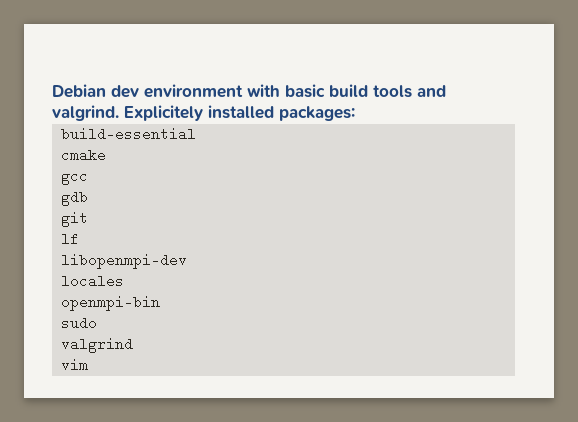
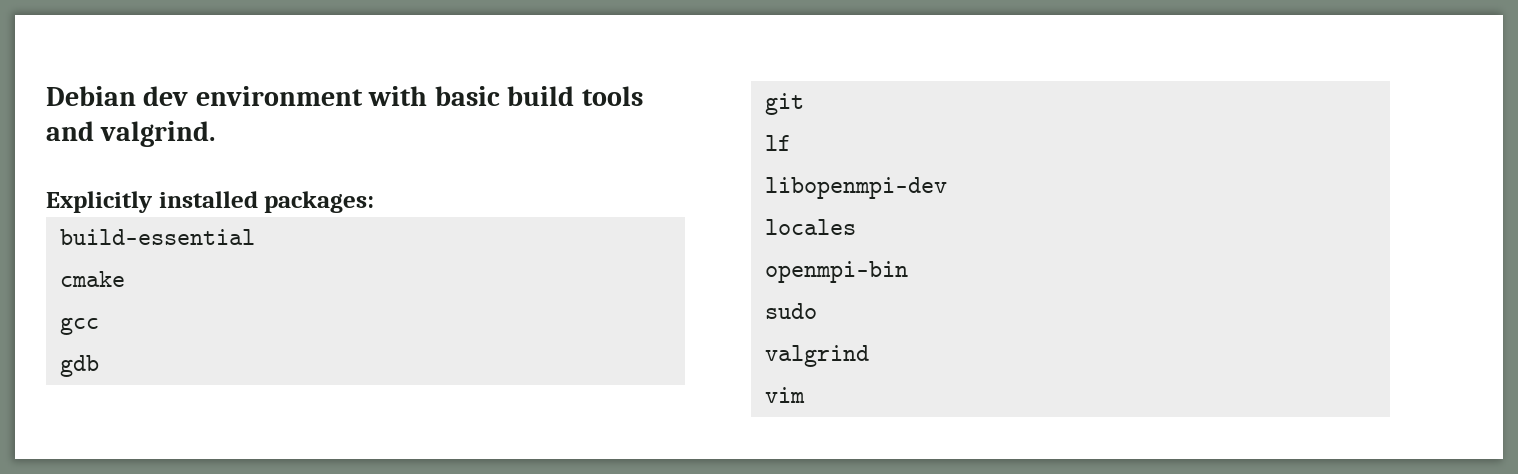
[124,105,203,121] Explicitely -> [46,191,153,213] // Explicitly

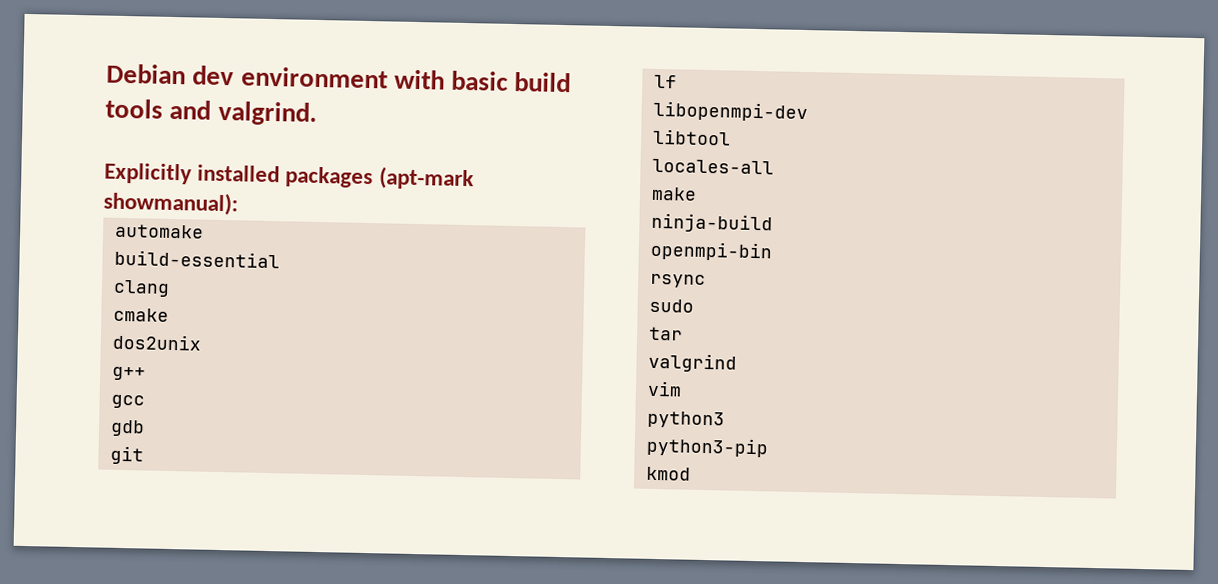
[264,191,375,213] packages: -> [285,166,474,191] [103,190,238,216] [115,223,204,239] packages (apt-mark showmanual): // automake
(255, 237) none -> [113,279,170,297] // clang
(125, 279) none -> [112,333,202,351] [112,366,146,381] // dos2unix // g++
[764,219,856,235] locales -> [653,128,731,146] [652,158,774,175] [651,186,697,201] [651,212,773,234] libtool // locales-all // make // ninja-build
(908, 272) none -> [650,273,706,288] // rsync
(817, 311) none -> [649,326,683,341] // tar
(805, 395) none -> [647,410,725,429] [646,436,769,458] [646,466,691,481] // python3 // python3-pip // kmod

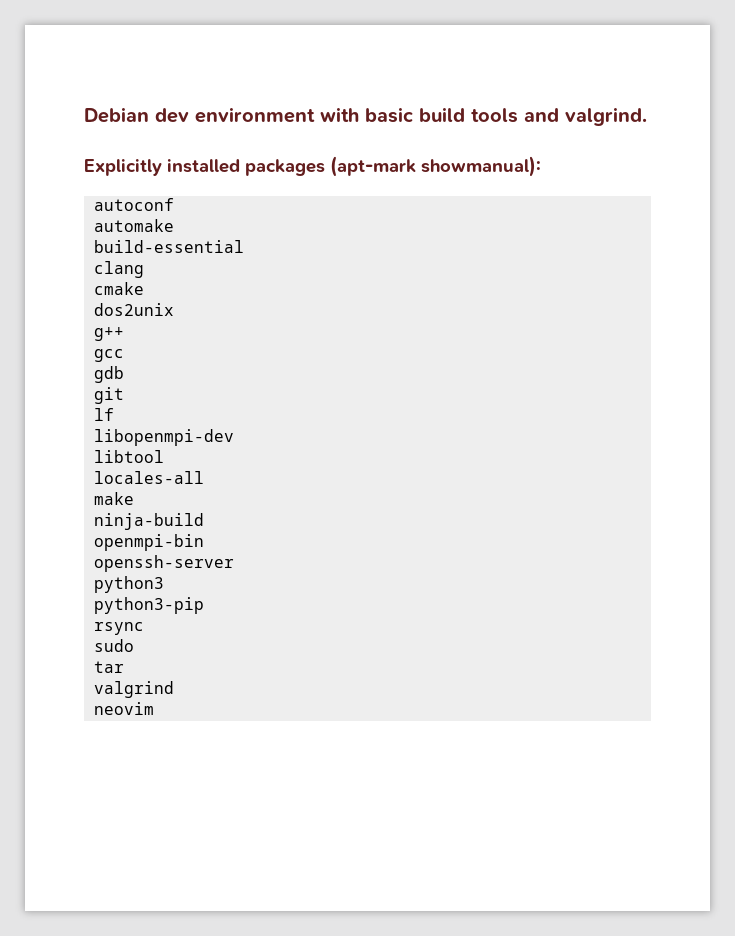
(238, 203) none -> [94,198,175,211] // autoconf
(773, 251) none -> [94,555,235,572] [94,576,165,593] [94,597,205,614] // openssh-server // python3 // python3-pip
[647,380,682,397] [647,410,725,429] [646,436,769,458] [646,466,691,481] vim // python3 // python3-pip // kmod -> [94,702,155,715] neovim

